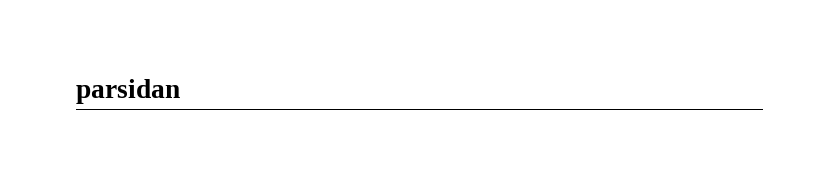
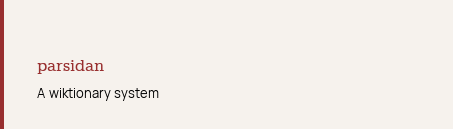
(180, 91) none -> [37,88,160,101] // A wiktionary system

